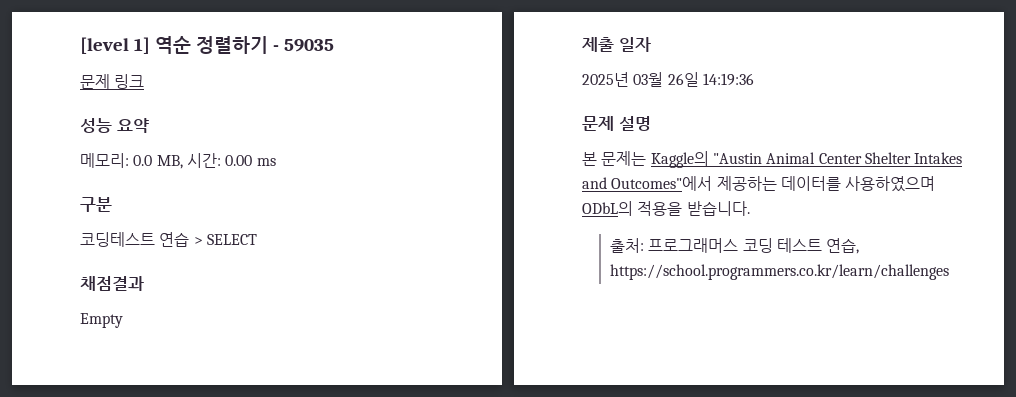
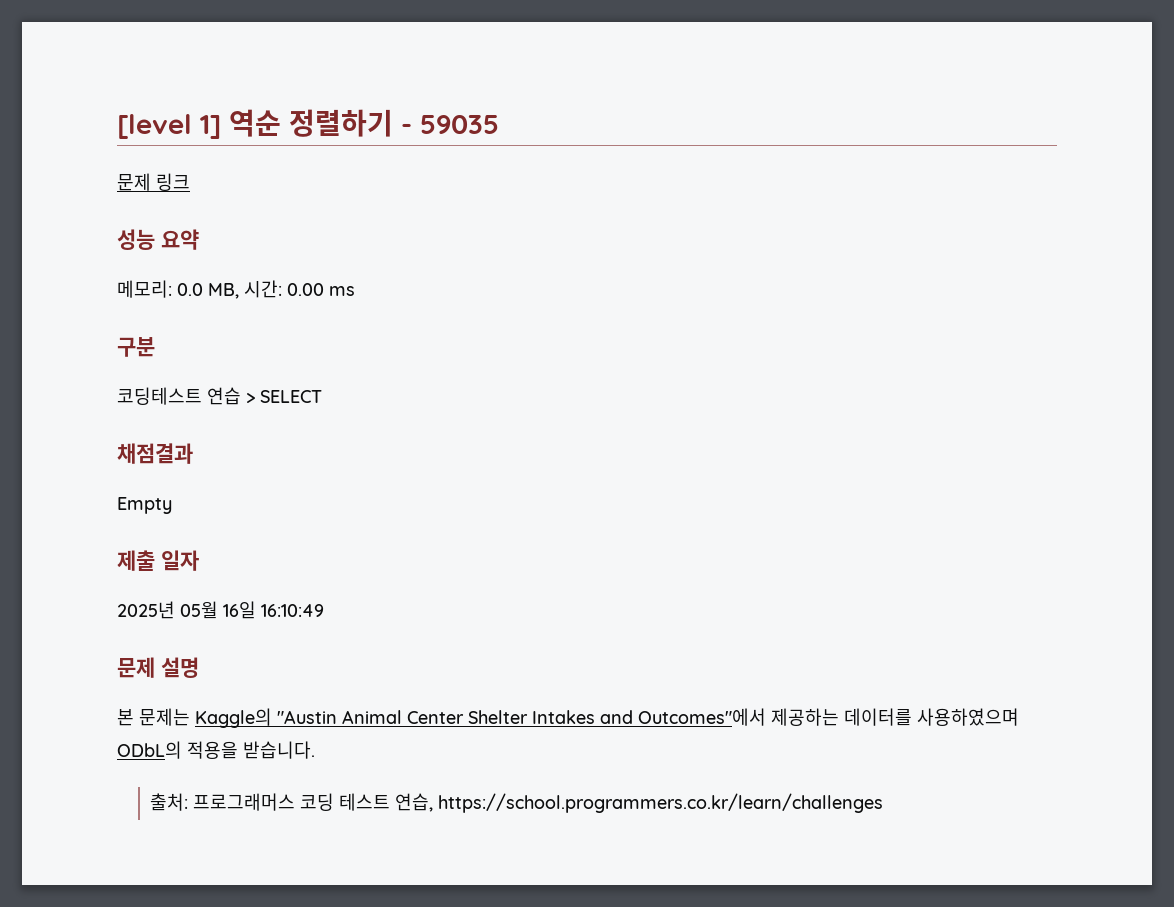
[633,72,754,87] 03월 26일 14:19:36 -> [180,601,324,619] 05월 16일 16:10:49

